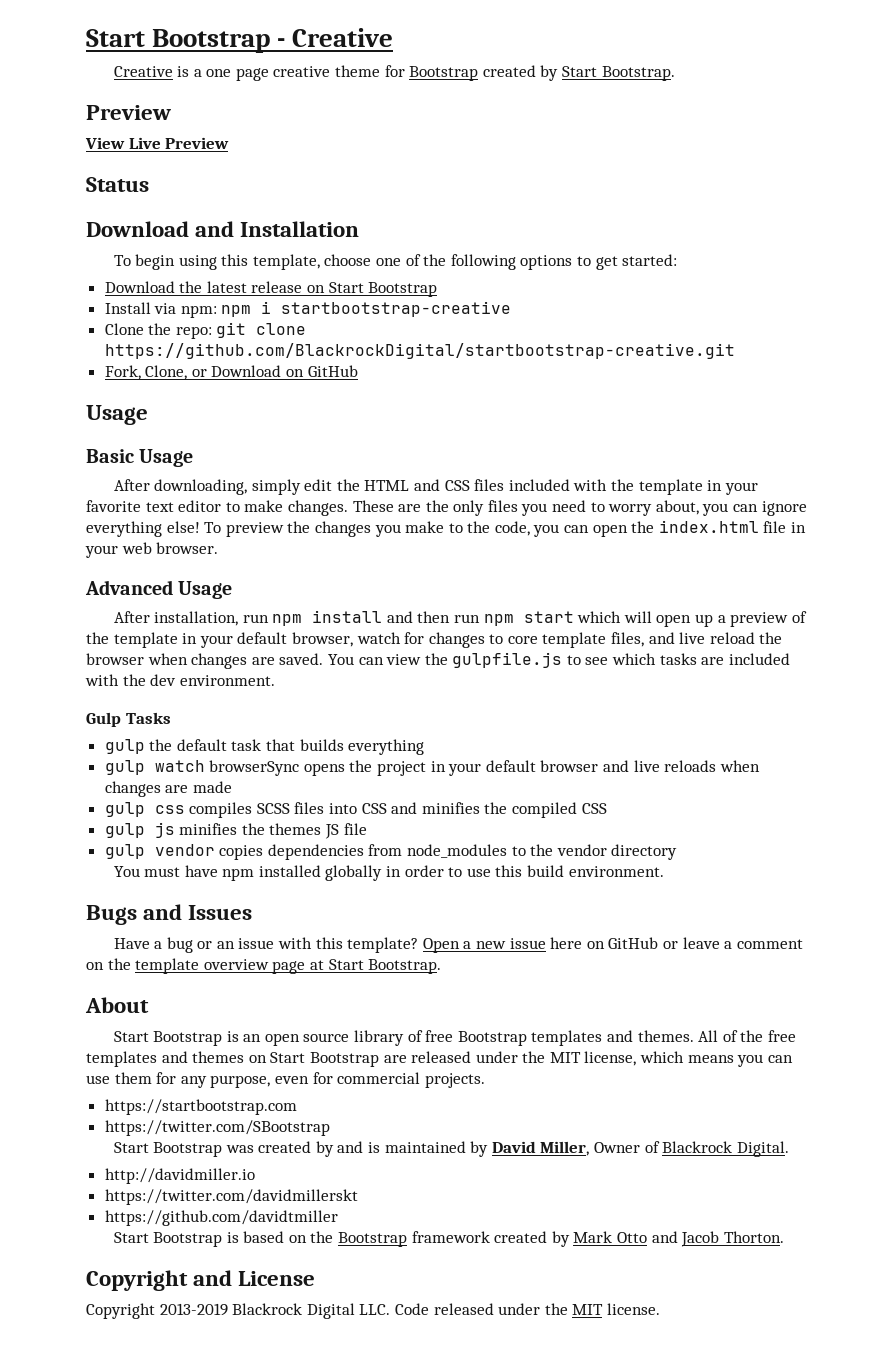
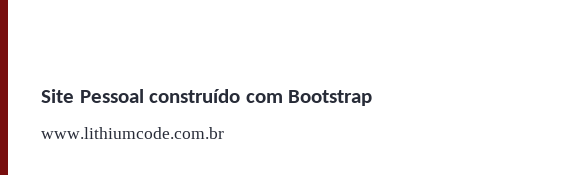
[86,28,394,53] [113,65,675,81] [86,105,171,120] [85,137,230,149] [86,177,149,192] [86,221,360,237] [113,254,678,270] [104,281,438,297] [104,301,512,318] [104,322,307,339] [104,343,735,359] [104,365,358,380] [86,405,148,425] [86,449,194,467] [113,479,758,495] [86,500,807,516] [86,520,807,537] [85,542,219,558] [85,580,233,599] [113,610,807,627] [86,632,783,648] [86,652,790,669] [85,674,275,686] [86,712,171,727] [104,739,425,755] [104,760,760,776] [104,781,232,797] [104,802,607,818] [104,822,367,839] [104,844,678,860] [113,865,664,881] [86,904,253,925] [113,937,803,953] [86,958,442,974] [85,997,149,1013] [113,1030,796,1046] [86,1051,793,1067] [86,1072,485,1088] [104,1099,297,1115] [104,1120,330,1136] [113,1141,789,1157] [104,1168,255,1184] [104,1189,358,1205] [104,1210,338,1226] [113,1231,784,1247] [86,1270,316,1291] [86,1303,660,1319] Start Bootstrap - Creative // Creative is a one page creative theme for Bootstrap created by Start Bootstrap. // Preview // View Live Preview // Status // Download and Installation // To begin using this template, choose one of the following options to get started: // Download the latest release on Start Bootstrap // Install via npm: npm i startbootstrap-creative // Clone the repo: git clone https://github.com/BlackrockDigital/startbootstrap-creative.git // Fork, Clone, or Download on GitHub // Usage // Basic Usage // After downloading, simply edit the HTML and CSS files included with the template in your favorite text editor to make changes. These are the only files you need to worry about, you can ignore everything else! To preview the changes you make to the code, you can open the index.html file in your web browser. // Advanced Usage // After installation, run npm install and then run npm start which will open up a preview of the template in your default browser, watch for changes to core template files, and live reload the browser when changes are saved. You can view the gulpfile.js to see which tasks are included with the dev environment. // Gulp Tasks // gulp the default task that builds everything // gulp watch browserSync opens the project in your default browser and live reloads when changes are made // gulp css compiles SCSS files into CSS and minifies the compiled CSS // gulp js minifies the themes JS file // gulp vendor copies dependencies from node_modules to the vendor directory // You must have npm installed globally in order to use this build environment. // Bugs and Issues // Have a bug or an issue with this template? Open a new issue here on GitHub or leave a comment on the template overview page at Start Bootstrap. // About // Start Bootstrap is an open source library of free Bootstrap templates and themes. All of the free templates and themes on Start Bootstrap are released under the MIT license, which means you can use them for any purpose, even for commercial projects. // https://startbootstrap.com // https://twitter.com/SBootstrap // Start Bootstrap was created by and is maintained by David Miller, Owner of Blackrock Digital. // http://davidmiller.io // https://twitter.com/davidmillerskt // https://github.com/davidtmiller // Start Bootstrap is based on the Bootstrap framework created by Mark Otto and Jacob Thorton. // Copyright and License // Copyright 2013-2019 Blackrock Digital LLC. Code released under the MIT license. -> [41,89,373,106] [41,127,224,139] Site Pessoal construído com Bootstrap // www.lithiumcode.com.br

